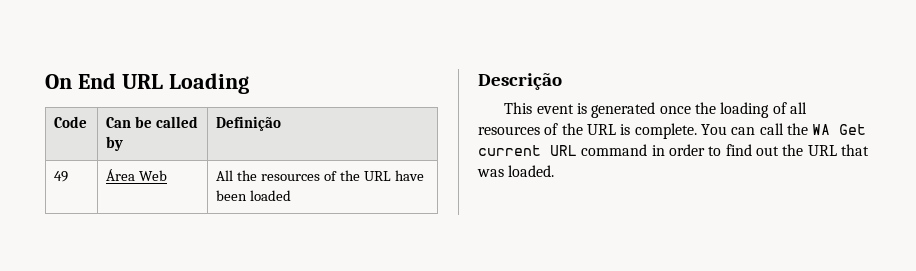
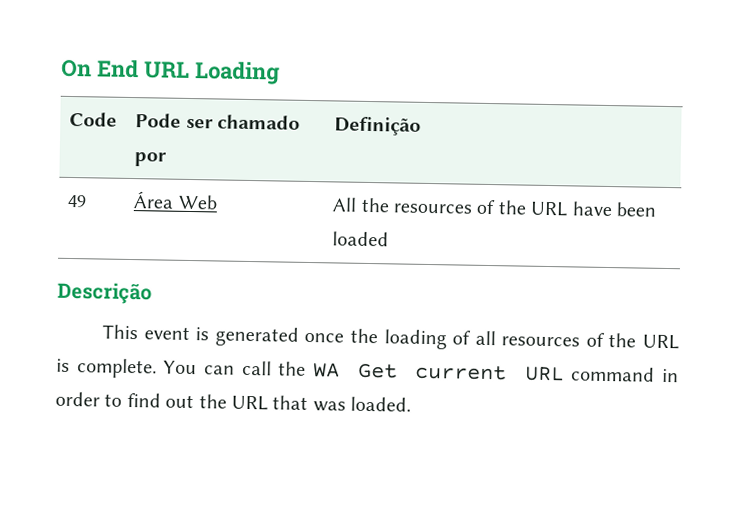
[106,116,199,128] [106,136,124,151] Can be called by -> [135,113,301,130] [134,152,168,167] Pode ser chamado por

